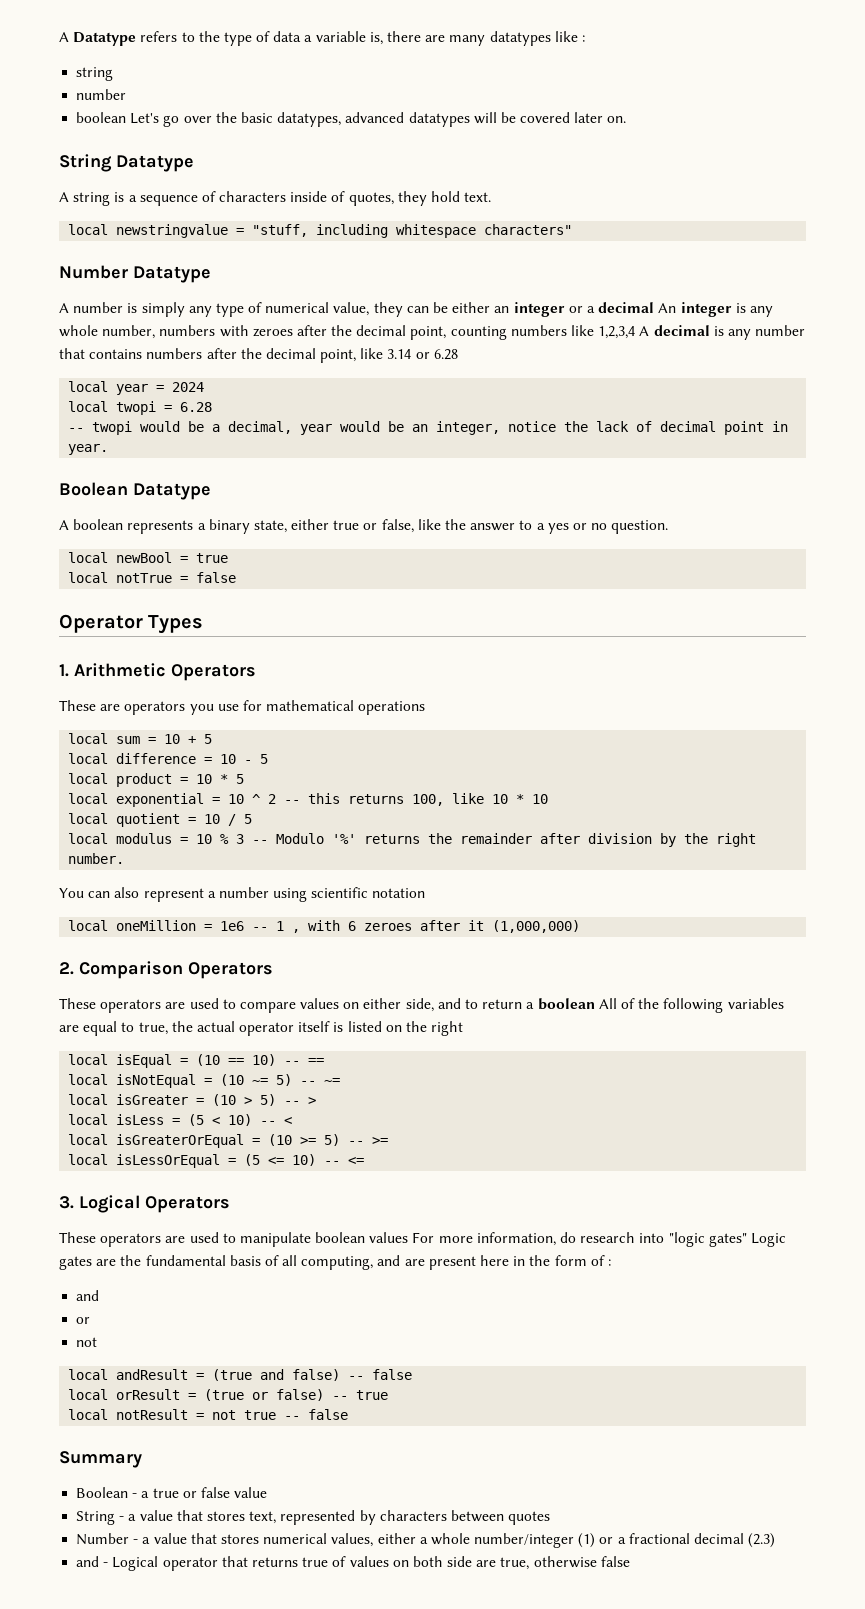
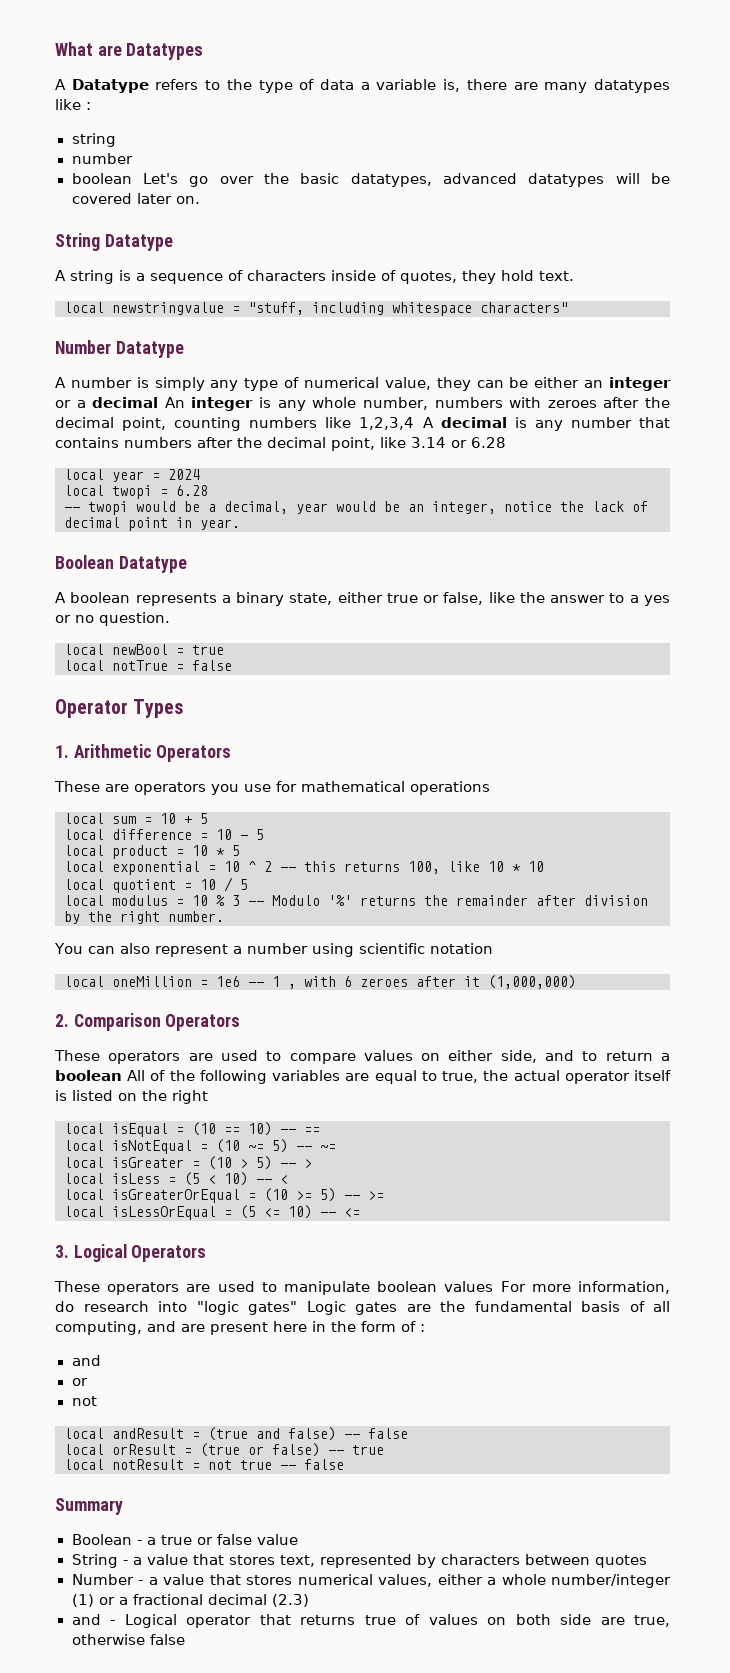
(59, 37) none -> [55,42,204,60] What are Datatypes //

